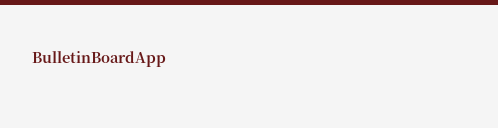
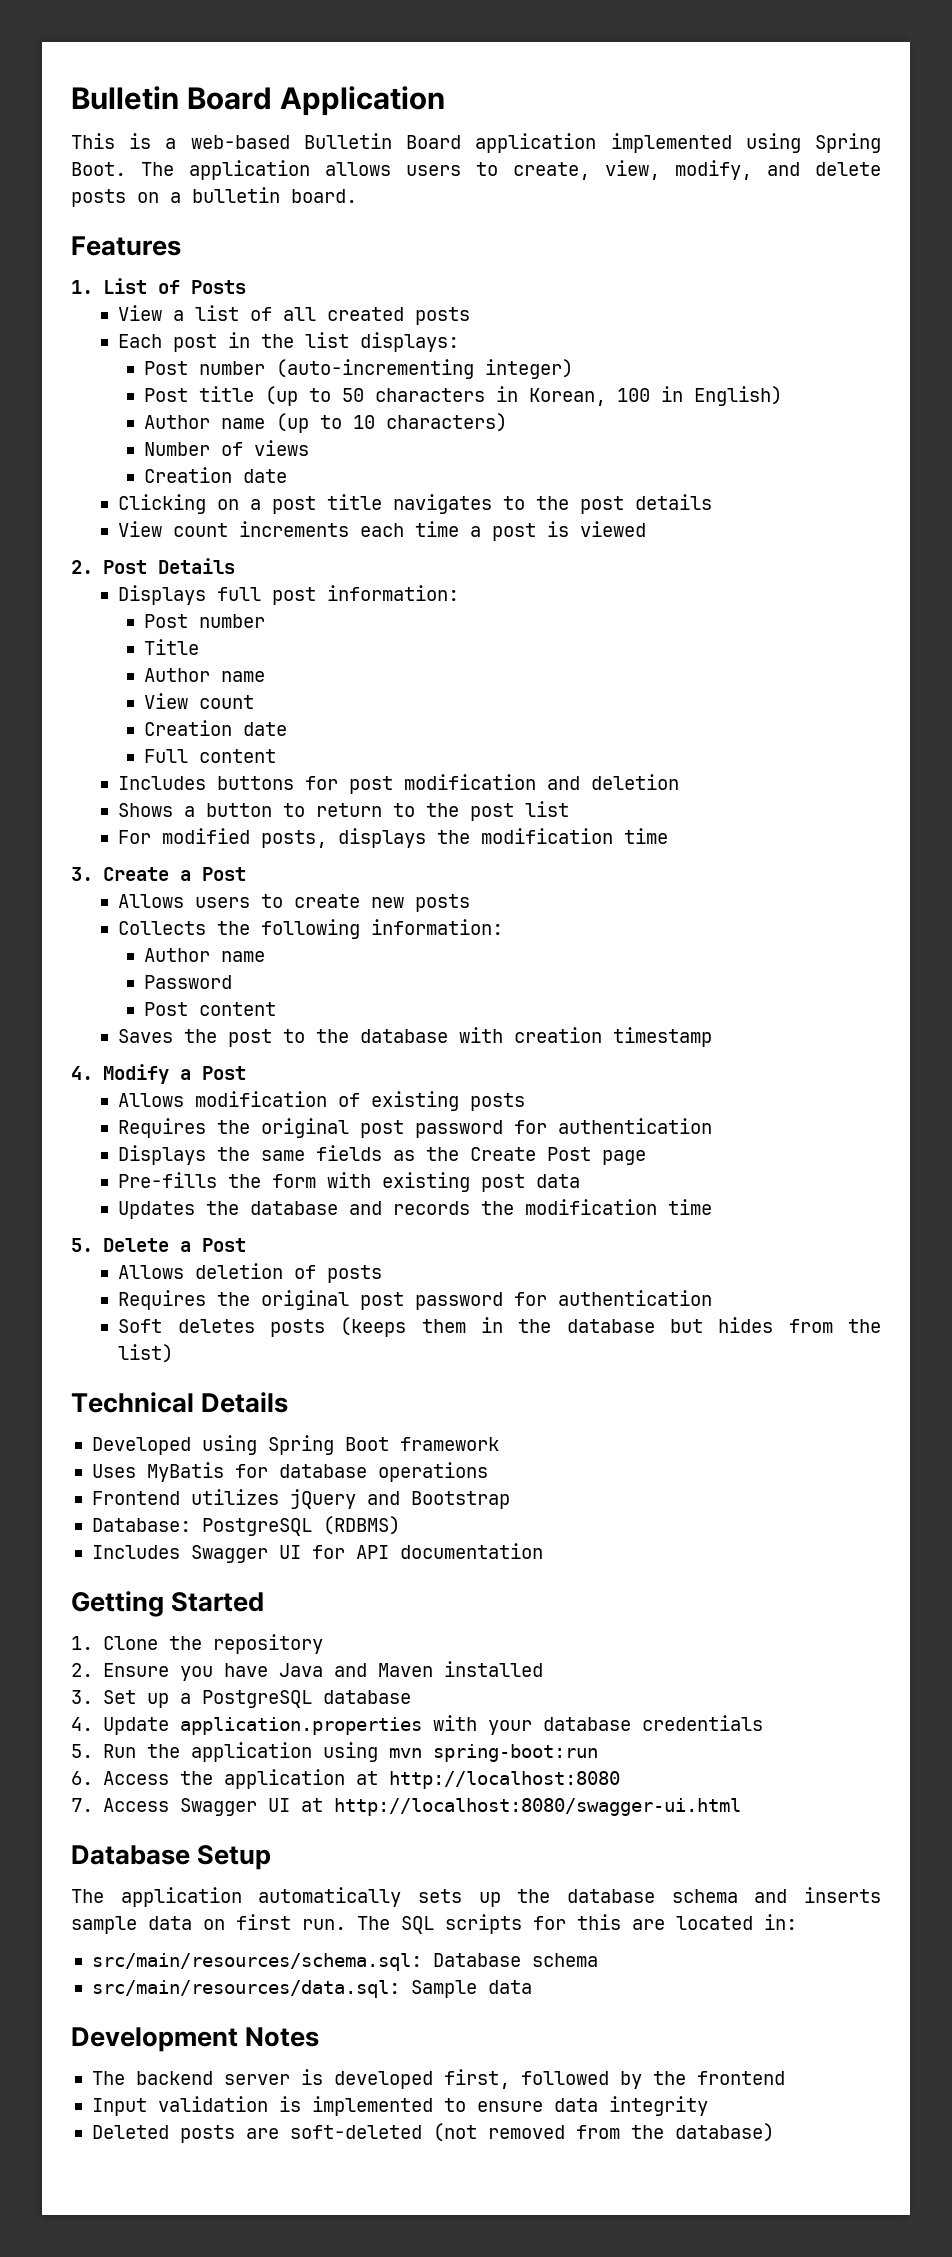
[32,51,166,67] BulletinBoardApp -> [71,86,446,116] [71,133,881,153] [71,160,881,180] [71,187,357,207] [71,236,181,256] [71,278,246,294] [118,305,471,325] [118,332,460,352] [144,359,574,379] [144,386,783,406] [144,413,508,433] [144,440,310,456] [144,467,288,483] [118,494,713,514] [118,521,647,541] [71,558,235,574] [118,585,460,605] [144,614,266,628] [144,639,200,655] [144,668,266,682] [144,693,255,709] [144,720,288,736] [144,749,277,763] [118,774,680,794] [118,801,570,821] [118,828,669,848] [71,867,246,881] [118,894,471,912] [118,919,504,939] [144,948,266,962] [144,975,233,989] [144,1002,277,1016] [118,1027,713,1047] [71,1064,246,1084] [118,1091,526,1111] [118,1118,713,1138] [118,1145,647,1165] [118,1172,581,1192] [118,1199,713,1219] [71,1238,246,1252] [118,1263,383,1283] [118,1290,713,1310] [118,1317,881,1337] [118,1344,174,1363] [71,1392,289,1413] [91,1435,499,1455] [91,1462,488,1482] [91,1489,510,1509] [91,1516,400,1536] [91,1543,543,1563] [71,1591,265,1617] [71,1634,323,1654] [71,1661,543,1681] [71,1690,411,1708] [71,1715,763,1735] [71,1742,598,1762] [71,1769,620,1789] [71,1798,741,1816] [71,1845,272,1870] [71,1887,881,1907] [71,1914,797,1934] [91,1953,598,1971] [91,1980,532,1998] [71,2027,320,2052] [91,2069,785,2089] [91,2096,708,2116] [91,2123,774,2143] Bulletin Board Application // This is a web-based Bulletin Board application implemented using Spring Boot. The application allows users to create, view, modify, and delete posts on a bulletin board. // Features // 1. List of Posts // View a list of all created posts // Each post in the list displays: // Post number (auto-incrementing integer) // Post title (up to 50 characters in Korean, 100 in English) // Author name (up to 10 characters) // Number of views // Creation date // Clicking on a post title navigates to the post details // View count increments each time a post is viewed // 2. Post Details // Displays full post information: // Post number // Title // Author name // View count // Creation date // Full content // Includes buttons for post modification and deletion // Shows a button to return to the post list // For modified posts, displays the modification time // 3. Create a Post // Allows users to create new posts // Collects the following information: // Author name // Password // Post content // Saves the post to the database with creation timestamp // 4. Modify a Post // Allows modification of existing posts // Requires the original post password for authentication // Displays the same fields as the Create Post page // Pre-fills the form with existing post data // Updates the database and records the modification time // 5. Delete a Post // Allows deletion of posts // Requires the original post password for authentication // Soft deletes posts (keeps them in the database but hides from the list) // Technical Details // Developed using Spring Boot framework // Uses MyBatis for database operations // Frontend utilizes jQuery and Bootstrap // Database: PostgreSQL (RDBMS) // Includes Swagger UI for API documentation // Getting Started // 1. Clone the repository // 2. Ensure you have Java and Maven installed // 3. Set up a PostgreSQL database // 4. Update application.properties with your database credentials // 5. Run the application using mvn spring-boot:run // 6. Access the application at http://localhost:8080 // 7. Access Swagger UI at http://localhost:8080/swagger-ui.html // Database Setup // The application automatically sets up the database schema and inserts sample data on first run. The SQL scripts for this are located in: // src/main/resources/schema.sql: Database schema // src/main/resources/data.sql: Sample data // Development Notes // The backend server is developed first, followed by the frontend // Input validation is implemented to ensure data integrity // Deleted posts are soft-deleted (not removed from the database)

